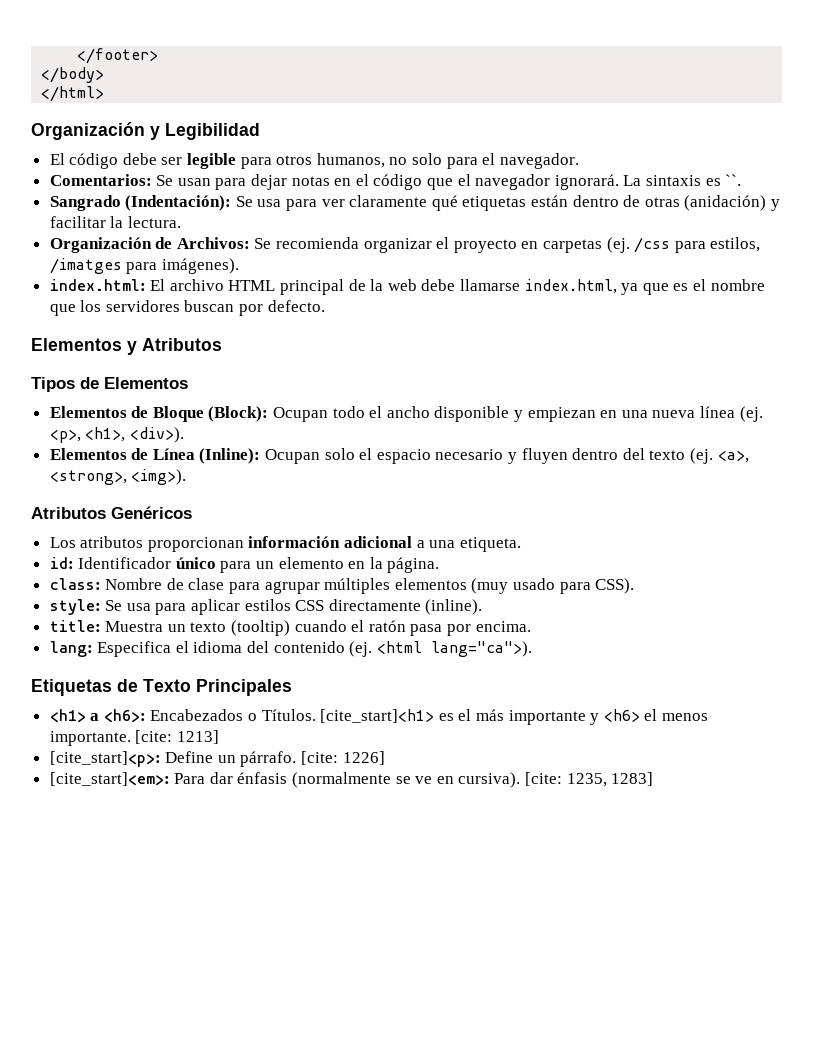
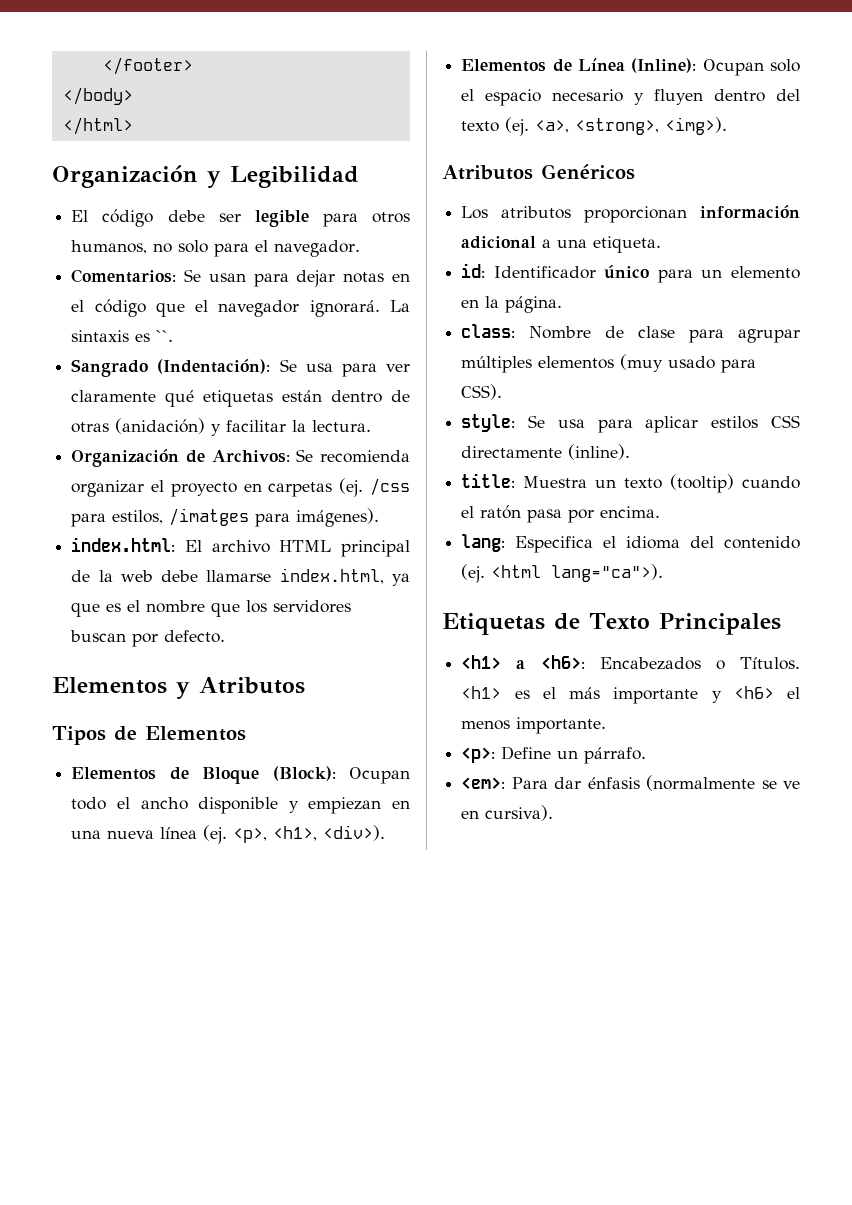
[320,709,435,723] [cite_start]<h1> -> [461,686,502,699] <h1>
[135,730,219,744] [49,751,161,767] [cite: 1213] // [cite_start]<p>: -> [461,747,496,763] // <p>:
[301,751,385,765] [49,772,170,786] [cite: 1226] // [cite_start]<em>: -> [461,777,506,789] // <em>:
[525,772,654,787] [cite: 1235, 1283] -> (554, 813) none

